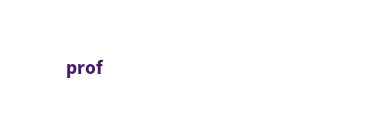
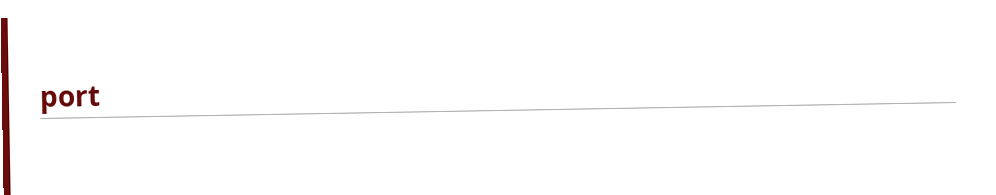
[66,59,104,78] prof -> [39,85,101,114] port

